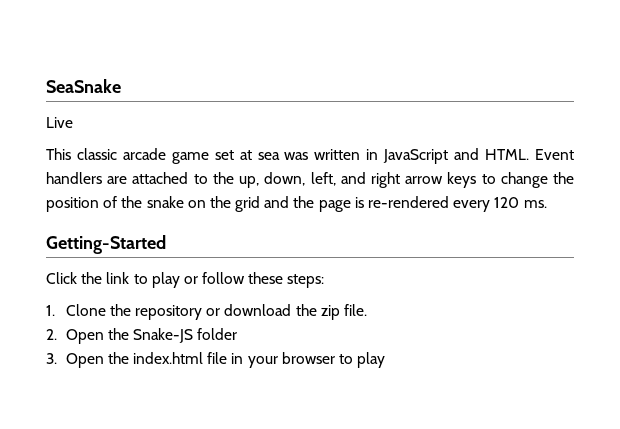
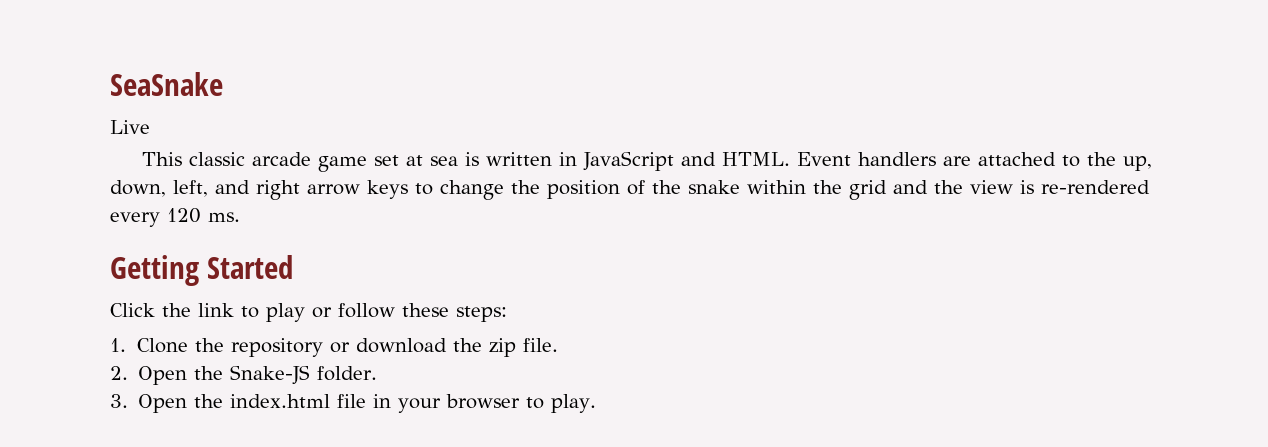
[284,152,309,160] was -> [464,152,479,166] is
[187,200,206,208] on -> [747,180,806,194] within
[318,200,351,212] page -> [970,180,1013,194] view
[46,235,166,254] Getting-Started -> [110,255,294,286] Getting Started
[197,328,238,340] folder -> [317,366,378,381] folder.
[357,352,386,368] play -> [551,394,597,413] play.

